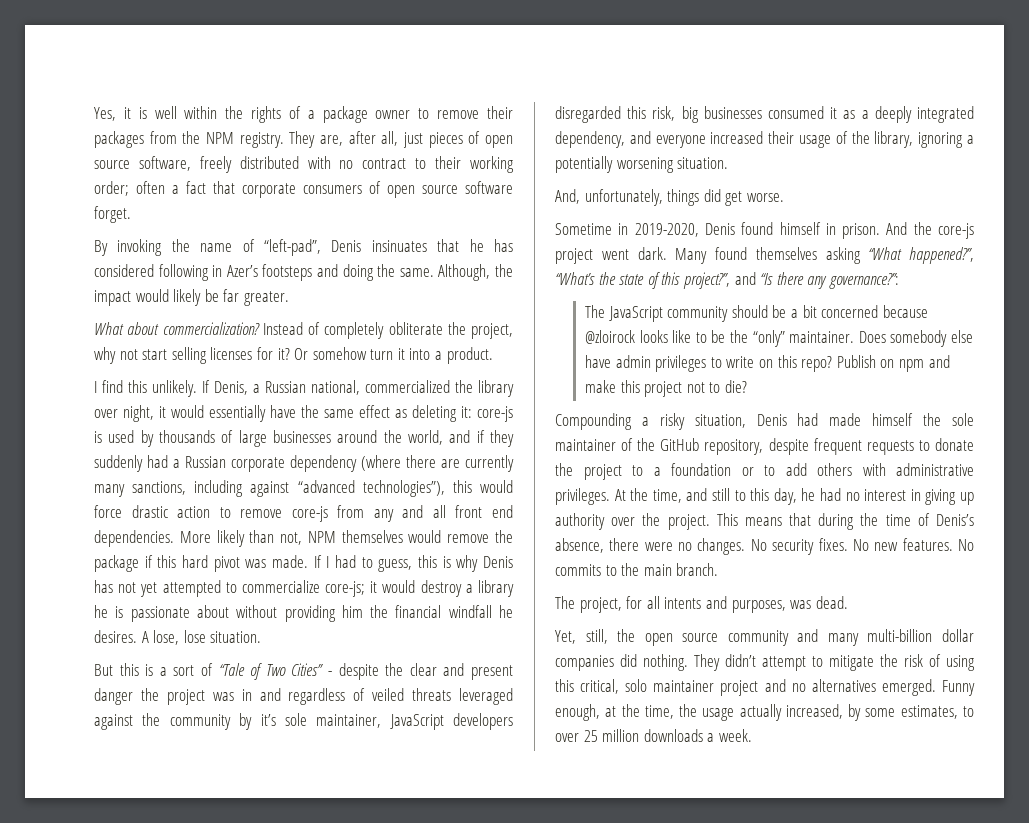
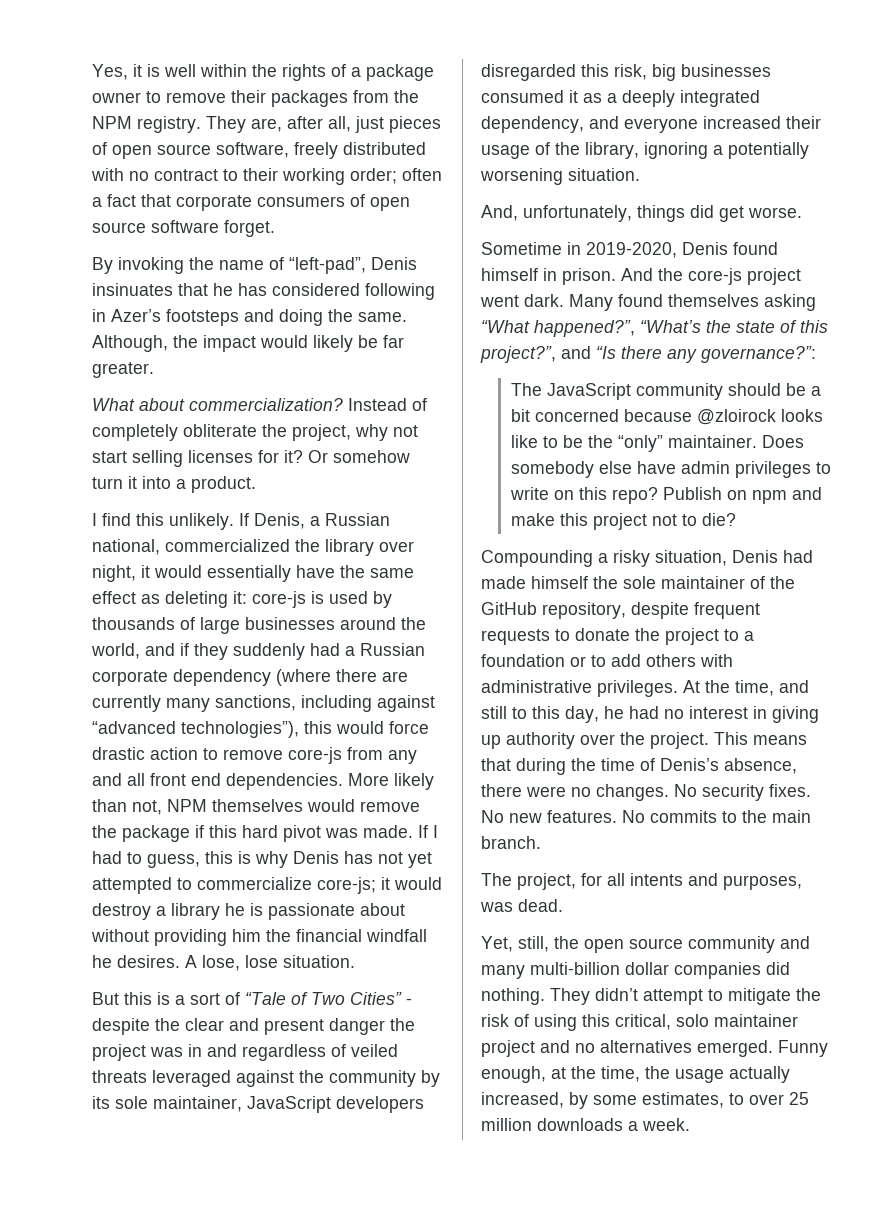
[260,714,276,726] it’s -> [92,1096,110,1109] its

